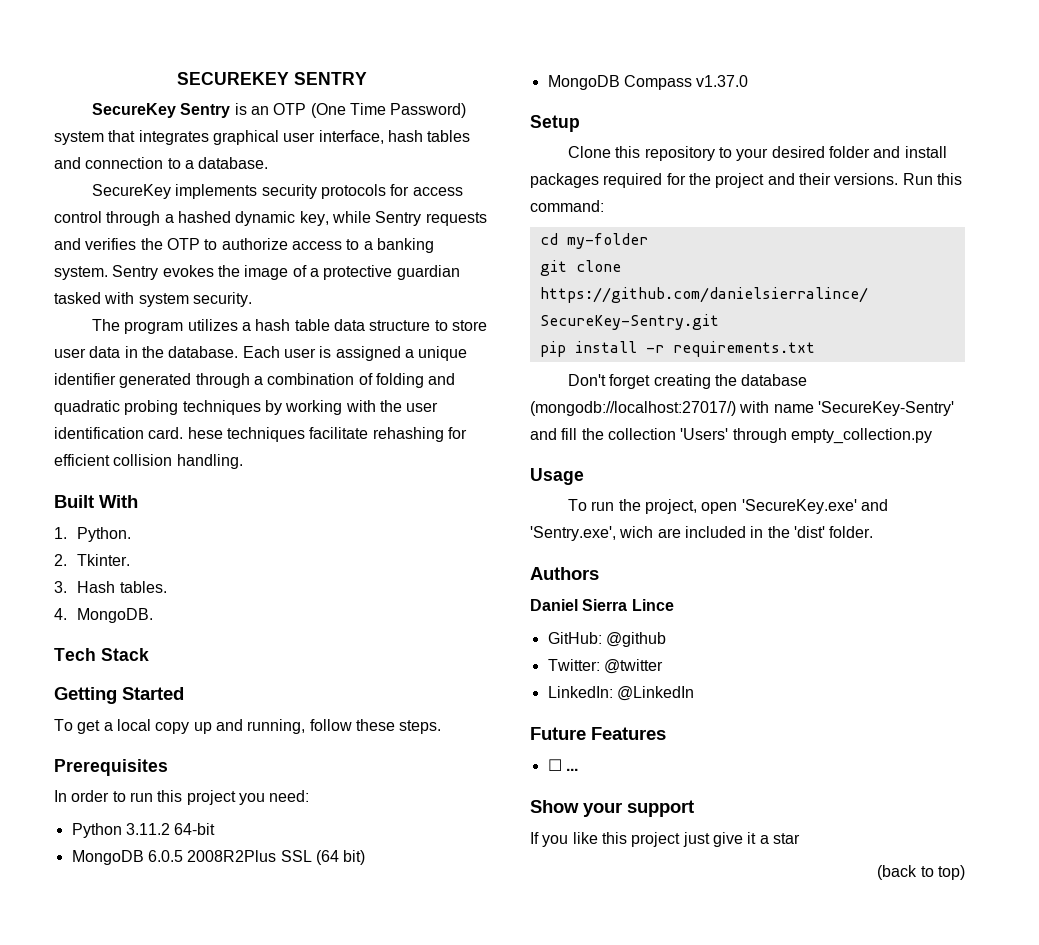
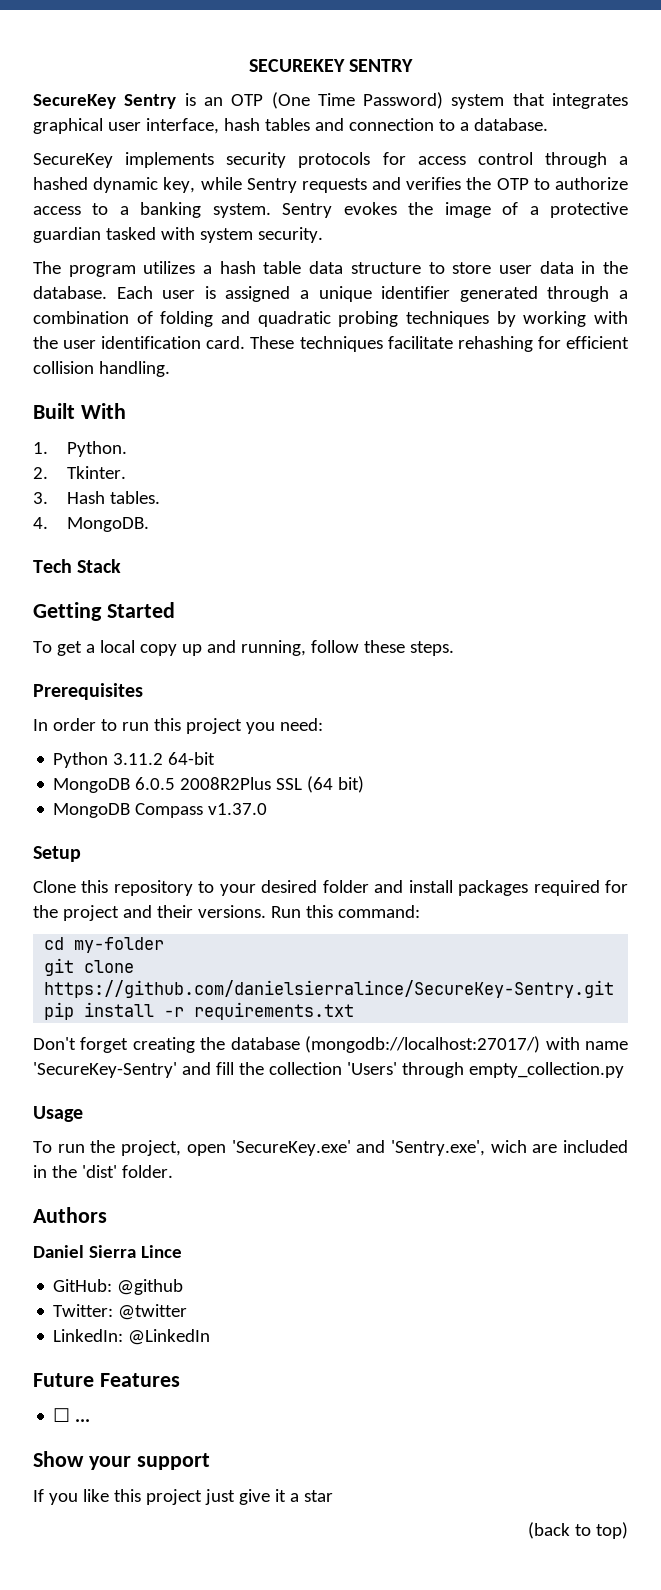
[187,427,223,439] hese -> [250,336,295,349] These

